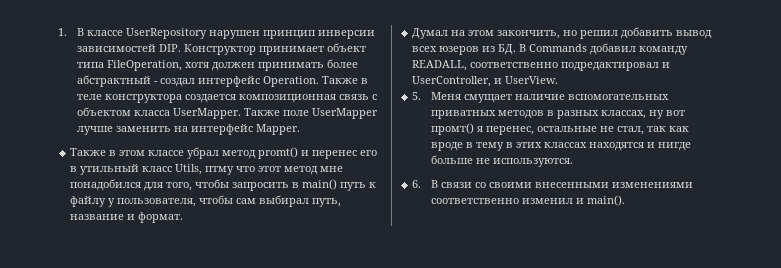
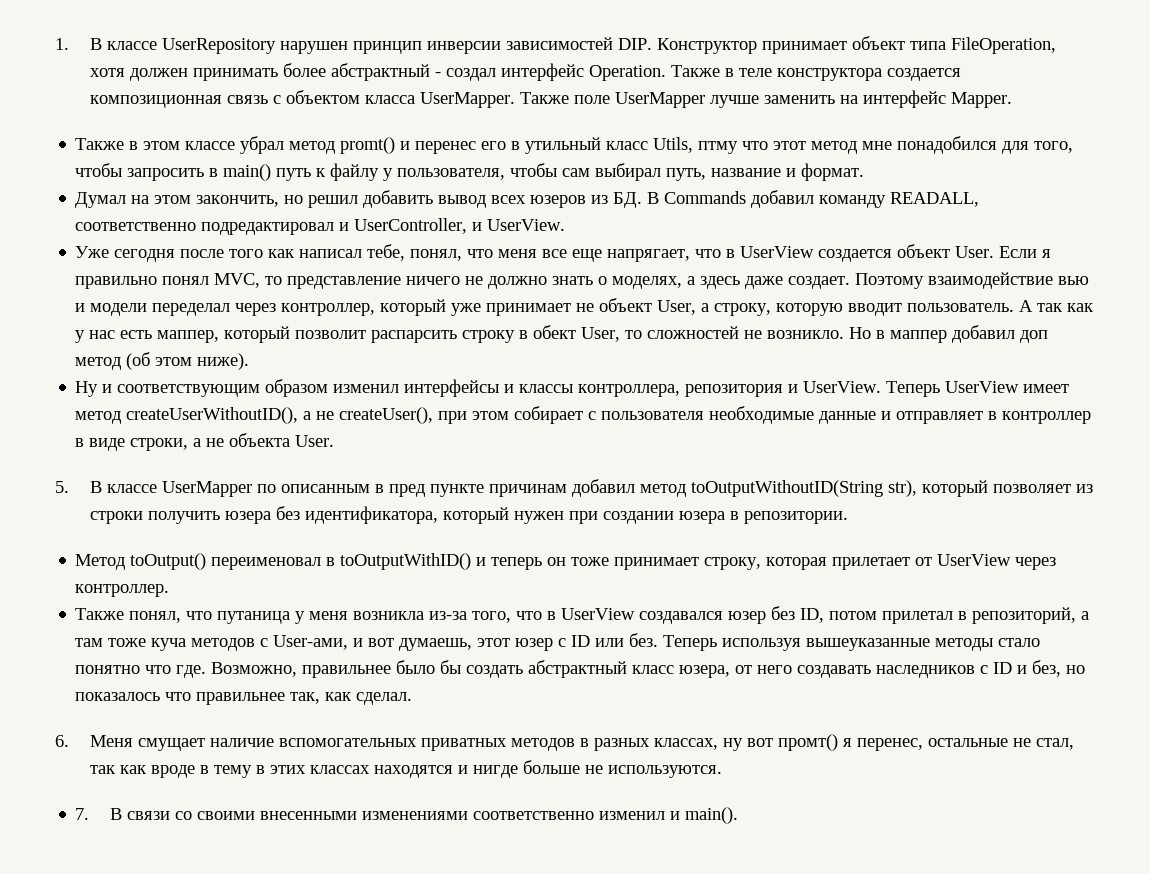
[412,92,422,100] 5. -> [75,244,1052,262] [75,272,1090,289] [75,298,1094,316] [75,325,1049,343] [75,352,250,370] [75,379,1070,397] [75,406,1092,424] [75,433,335,451] [55,479,1093,497] [89,506,848,524] [75,553,1057,570] [75,584,170,597] [75,606,1090,624] [75,633,1041,651] [75,660,1086,678] [75,692,413,705] [55,735,69,747] Уже сегодня после того как написал тебе, понял, что меня все еще напрягает, что в UserView создается объект User. Если я правильно понял MVC, то представление ничего не должно знать о моделях, а здесь даже создает. Поэтому взаимодействие вью и модели переделал через контроллер, который уже принимает не объект User, а строку, которую вводит пользователь. А так как у нас есть маппер, который позволит распарсить строку в обект User, то сложностей не возникло. Но в маппер добавил доп метод (об этом ниже). // Ну и соответствующим образом изменил интерфейсы и классы контроллера, репозитория и UserView. Теперь UserView имеет метод createUserWithoutID(), а не createUser(), при этом собирает с пользователя необходимые данные и отправляет в контроллер в виде строки, а не объекта User. // 5. В классе UserMapper по описанным в пред пункте причинам добавил метод toOutputWithoutID(String str), который позволяет из строки получить юзера без идентификатора, который нужен при создании юзера в репозитории. // Метод toOutput() переименовал в toOutputWithID() и теперь он тоже принимает строку, которая прилетает от UserView через контроллер. // Также понял, что путаница у меня возникла из-за того, что в UserView создавался юзер без ID, потом прилетал в репозиторий, а там тоже куча методов с User-ами, и вот думаешь, этот юзер с ID или без. Теперь используя вышеуказанные методы стало понятно что где. Возможно, правильнее было бы создать абстрактный класс юзера, от него создавать наследников с ID и без, но показалось что правильнее так, как сделал. // 6.
[412,180,422,188] 6. -> [75,808,90,820] 7.

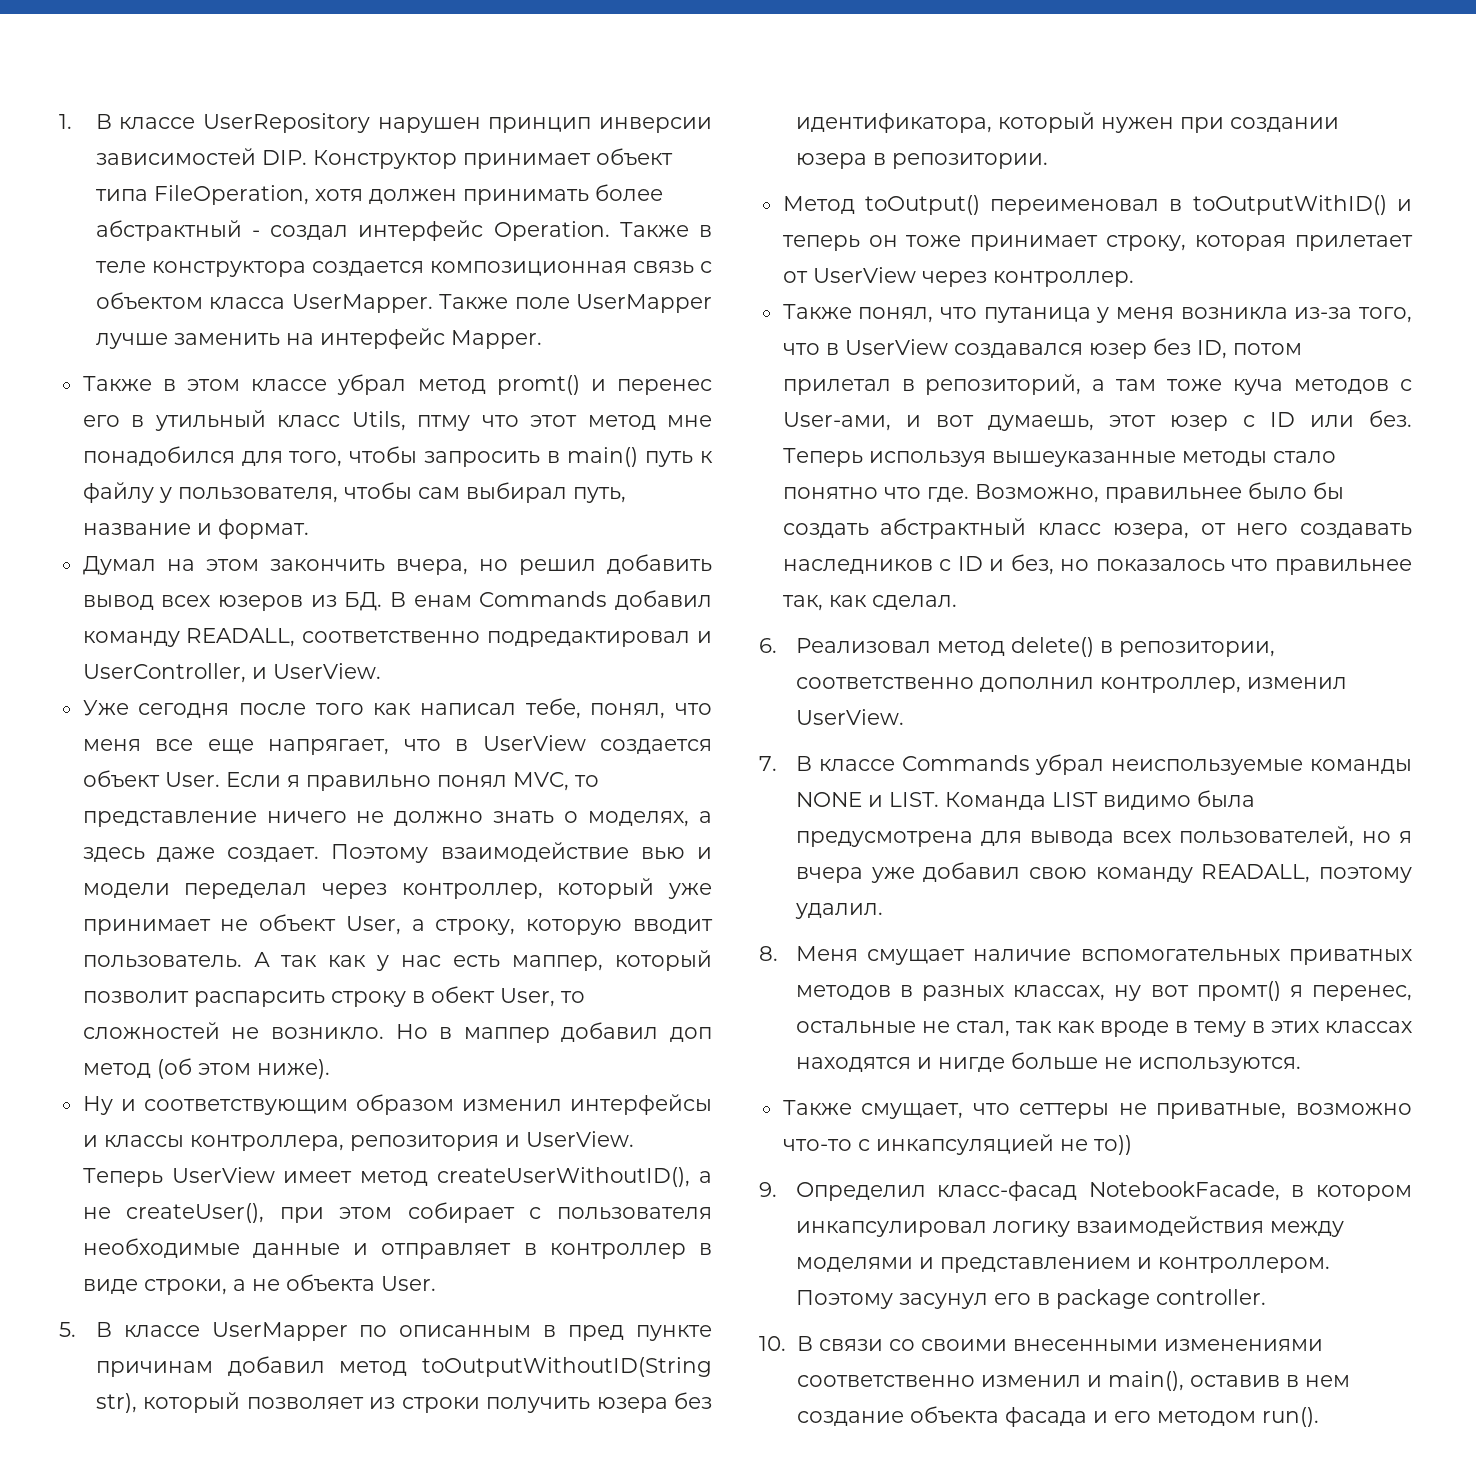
[196,195,280,207] закончить, -> [269,559,468,575] закончить вчера,
(660, 198) none -> [413,595,472,607] енам
(69, 741) none -> [795,637,1275,657] [795,677,1347,693] [795,709,904,725] [759,754,1412,775] [795,790,1255,810] [795,826,1412,847] [795,862,1412,883] [794,903,883,919] [759,946,778,961] Реализовал метод delete() в репозитории, соответственно дополнил контроллер, изменил UserView. // 7. В классе Commands убрал неиспользуемые команды NONE и LIST. Команда LIST видимо была предусмотрена для вывода всех пользователей, но я вчера уже добавил свою команду READALL, поэтому удалил. // 8.
[75,808,90,820] 7. -> [782,1100,1412,1119] [782,1134,1132,1155] [759,1181,1412,1201] [795,1216,1344,1237] [795,1257,1330,1273] [795,1289,1266,1309] [759,1336,786,1351] Также смущает, что сеттеры не приватные, возможно что-то с инкапсуляцией не то)) // 9. Определил класс-фасад NotebookFacade, в котором инкапсулировал логику взаимодействия между моделями и представлением и контроллером. Поэтому засунул его в package controller. // 10.
[684,807,738,824] main(). -> [1107,1371,1350,1391] [796,1406,1319,1427] main(), оставив в нем создание объекта фасада и его методом run().

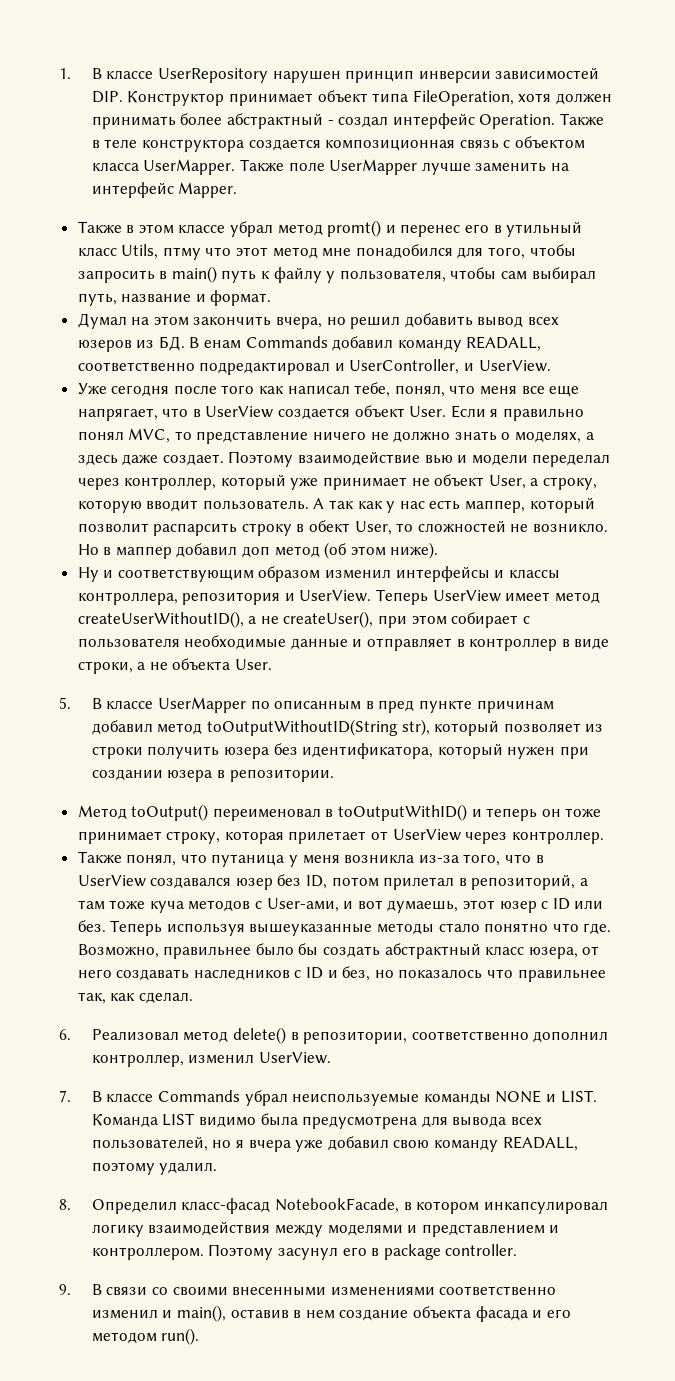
[795,946,1412,965] [795,981,1412,1001] [795,1021,1412,1037] [795,1052,1301,1073] [782,1100,1412,1119] [782,1134,1132,1155] [759,1182,777,1197] Меня смущает наличие вспомогательных приватных методов в разных классах, ну вот промт() я перенес, остальные не стал, так как вроде в тему в этих классах находятся и нигде больше не используются. // Также смущает, что сеттеры не приватные, возможно что-то с инкапсуляцией не то)) // 9. -> (71, 1204) none
[759,1336,786,1351] 10. -> [59,1284,71,1295] 9.

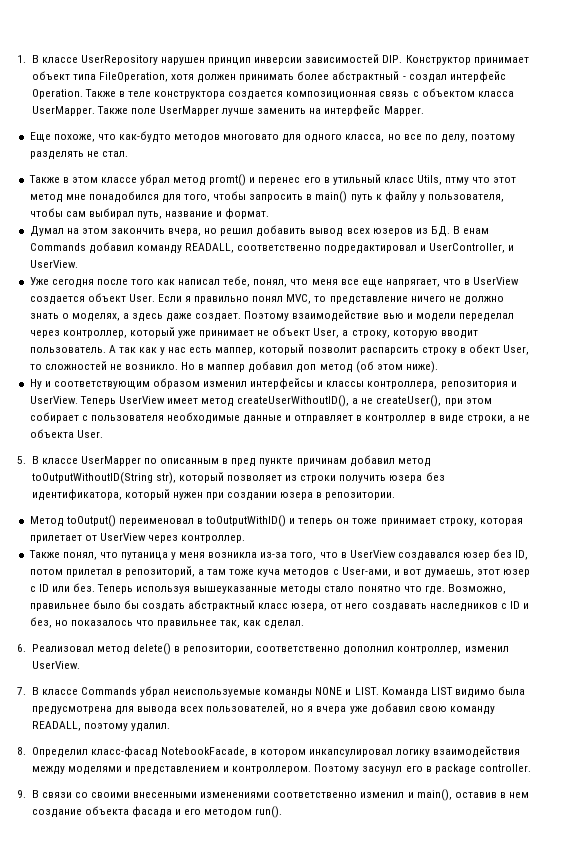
(238, 190) none -> [29,131,516,143] [29,151,128,160] // Еще похоже, что как-будто методов многовато для одного класса, но все по делу, поэтому разделять не стал.

